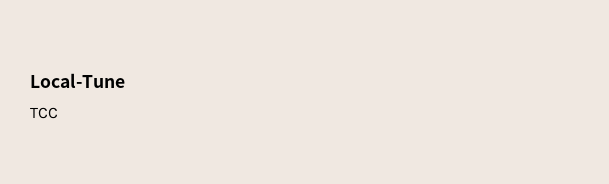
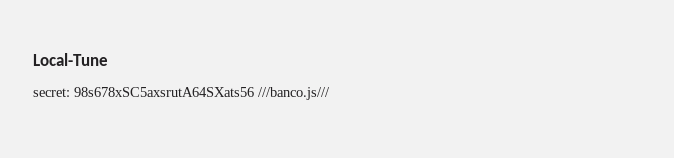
[30,107,58,119] TCC -> [33,87,330,100] secret: 98s678xSC5axsrutA64SXats56 ///banco.js///

